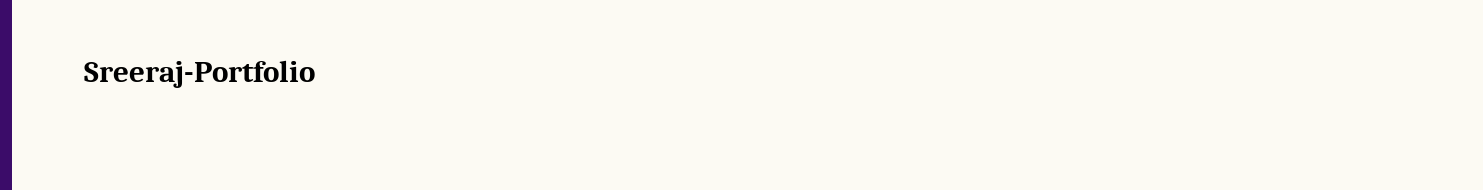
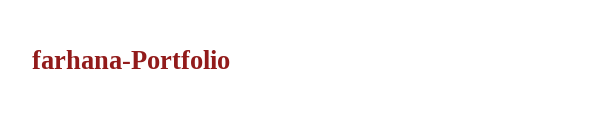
[84,60,315,88] Sreeraj-Portfolio -> [32,50,230,69] farhana-Portfolio

